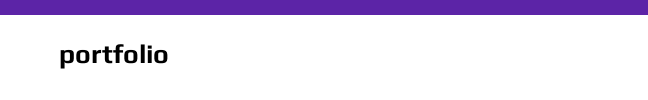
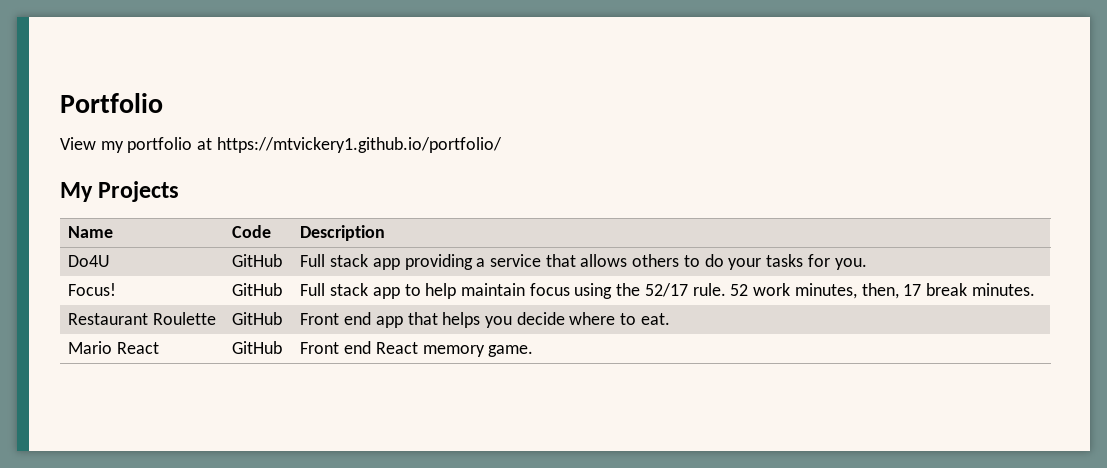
[59,44,169,69] portfolio -> [60,93,163,113] [60,137,502,153] [60,181,180,202] [68,226,114,238] [232,225,272,238] [300,225,386,241] [68,255,111,267] [232,254,283,267] [300,254,867,270] [68,283,117,296] [232,283,283,296] [300,283,1035,299] [68,312,217,325] [232,312,283,325] [300,312,670,328] [68,341,160,354] [232,341,283,354] [300,341,534,357] Portfolio // View my portfolio at https://mtvickery1.github.io/portfolio/ // My Projects // Name | Code | Description // Do4U | GitHub | Full stack app providing a service that allows others to do your tasks for you. // Focus! | GitHub | Full stack app to help maintain focus using the 52/17 rule. 52 work minutes, then, 17 break minutes. // Restaurant Roulette | GitHub | Front end app that helps you decide where to eat. // Mario React | GitHub | Front end React memory game.

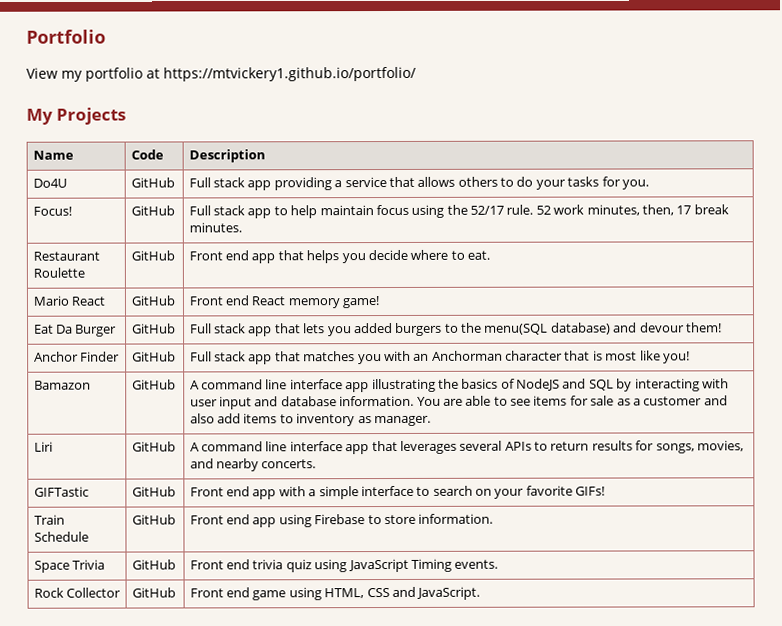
[488,345,534,357] game. -> [342,296,380,309] [33,324,118,337] [131,323,176,334] [189,322,722,337] [33,351,121,362] [131,351,176,362] [189,350,690,365] [33,380,91,390] [131,379,176,390] [189,378,729,393] [189,395,728,410] [189,413,431,427] [33,441,53,452] [131,441,176,452] [189,440,744,455] [189,458,317,472] [33,486,89,497] [131,486,176,497] [189,485,606,500] [33,514,65,525] [33,531,89,542] [131,514,176,525] [189,513,494,528] [33,559,106,573] [131,559,176,570] [189,558,499,573] [33,587,122,598] [131,587,176,598] [189,586,481,601] game! // Eat Da Burger | GitHub | Full stack app that lets you added burgers to the menu(SQL database) and devour them! // Anchor Finder | GitHub | Full stack app that matches you with an Anchorman character that is most like you! // Bamazon | GitHub | A command line interface app illustrating the basics of NodeJS and SQL by interacting with user input and database information. You are able to see items for sale as a customer and also add items to inventory as manager. // Liri | GitHub | A command line interface app that leverages several APIs to return results for songs, movies, and nearby concerts. // GIFTastic | GitHub | Front end app with a simple interface to search on your favorite GIFs! // Train Schedule | GitHub | Front end app using Firebase to store information. // Space Trivia | GitHub | Front end trivia quiz using JavaScript Timing events. // Rock Collector | GitHub | Front end game using HTML, CSS and JavaScript.

